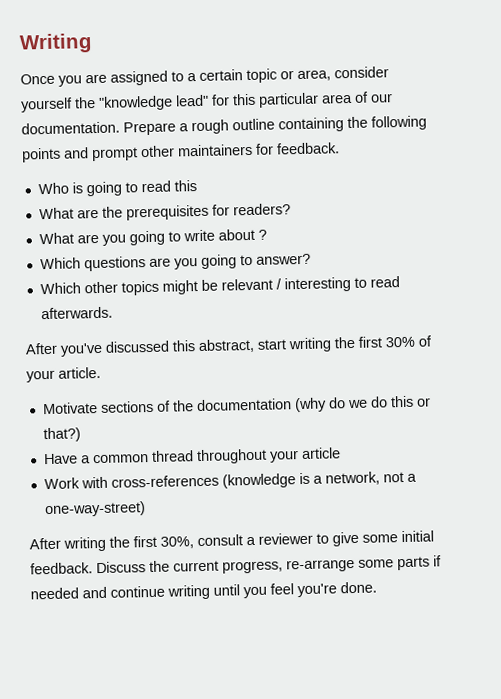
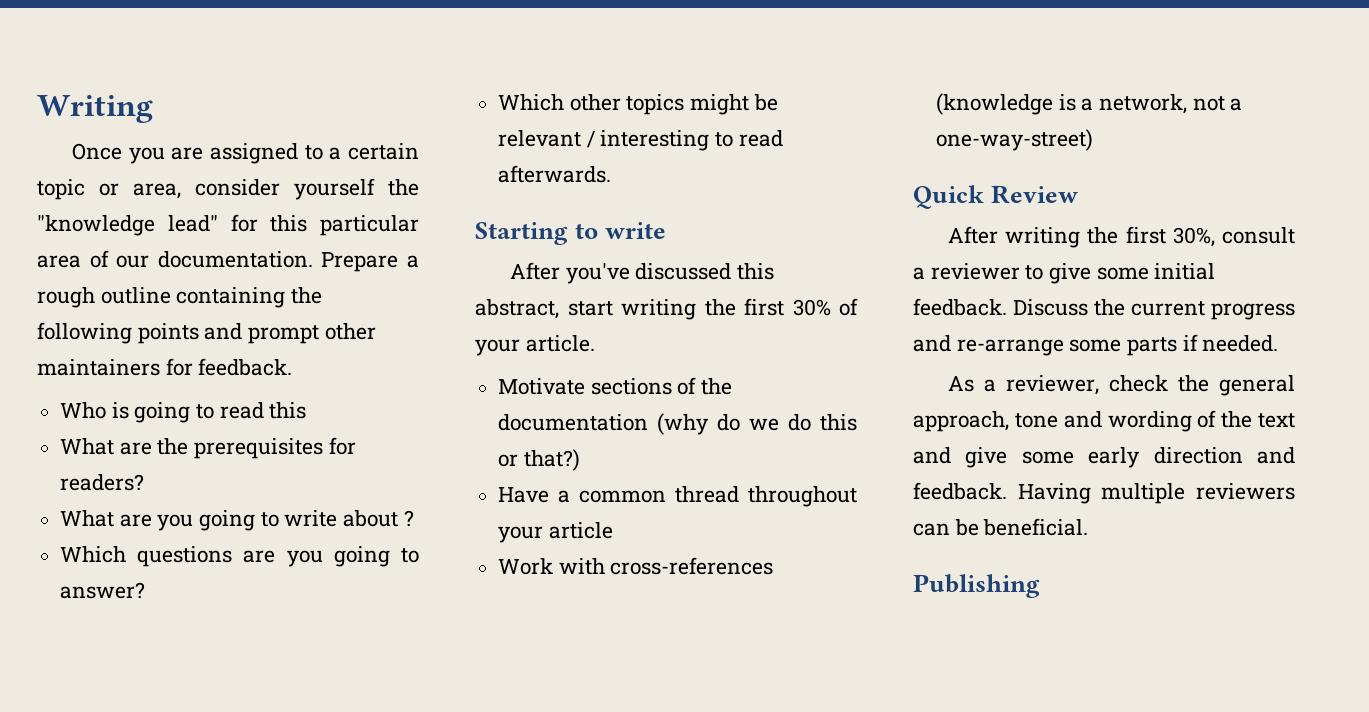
(113, 313) none -> [475,222,667,245] // Starting to write
(146, 509) none -> [913,185,1079,209] // Quick Review
[222,560,283,574] progress, -> [1211,303,1295,320] [913,335,951,352] progress and
[30,581,377,600] needed and continue writing until you feel you're done. -> [1202,335,1279,352] [948,375,1295,396] [913,410,1295,432] [913,447,1295,468] [913,482,1295,504] [913,518,1089,536] [913,574,1040,598] needed. // As a reviewer, check the general approach, tone and wording of the text and give some early direction and feedback. Having multiple reviewers can be beneficial. // Publishing

